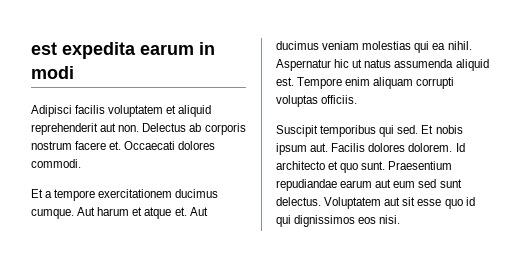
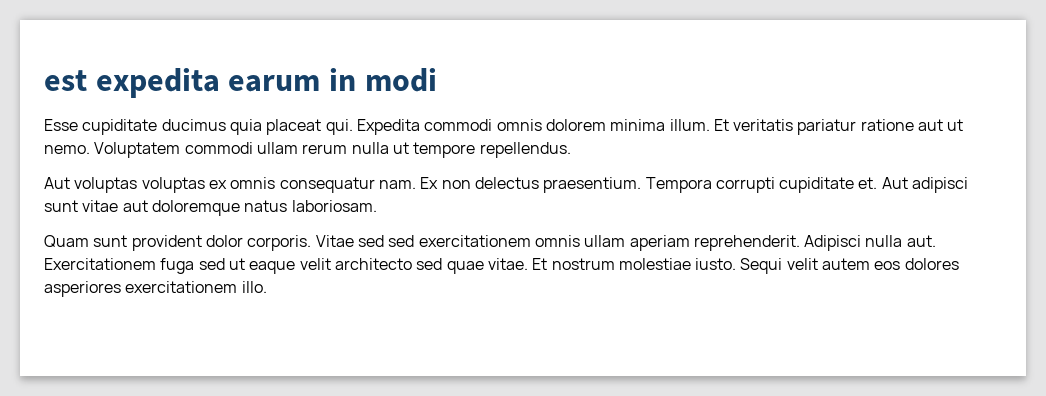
[31,105,212,117] [31,123,246,135] [31,141,216,150] [31,159,81,168] [31,189,219,201] [31,207,208,219] [276,41,472,53] [276,59,489,71] [276,77,455,89] [276,95,358,107] [276,125,463,137] [276,143,465,155] [276,161,453,173] [276,179,462,191] [276,197,475,209] [276,215,401,227] Adipisci facilis voluptatem et aliquid reprehenderit aut non. Delectus ab corporis nostrum facere et. Occaecati dolores commodi. // Et a tempore exercitationem ducimus cumque. Aut harum et atque et. Aut ducimus veniam molestias qui ea nihil. Aspernatur hic ut natus assumenda aliquid est. Tempore enim aliquam corrupti voluptas officiis. // Suscipit temporibus qui sed. Et nobis ipsum aut. Facilis dolores dolorem. Id architecto et quo sunt. Praesentium repudiandae earum aut eum sed sunt delectus. Voluptatem aut sit esse quo id qui dignissimos eos nisi. -> [44,119,964,135] [44,142,571,158] [44,177,969,193] [44,200,377,216] [44,235,936,251] [44,258,959,274] [44,281,267,297] Esse cupiditate ducimus quia placeat qui. Expedita commodi omnis dolorem minima illum. Et veritatis pariatur ratione aut ut nemo. Voluptatem commodi ullam rerum nulla ut tempore repellendus. // Aut voluptas voluptas ex omnis consequatur nam. Ex non delectus praesentium. Tempora corrupti cupiditate et. Aut adipisci sunt vitae aut doloremque natus laboriosam. // Quam sunt provident dolor corporis. Vitae sed sed exercitationem omnis ullam aperiam reprehenderit. Adipisci nulla aut. Exercitationem fuga sed ut eaque velit architecto sed quae vitae. Et nostrum molestiae iusto. Sequi velit autem eos dolores asperiores exercitationem illo.

